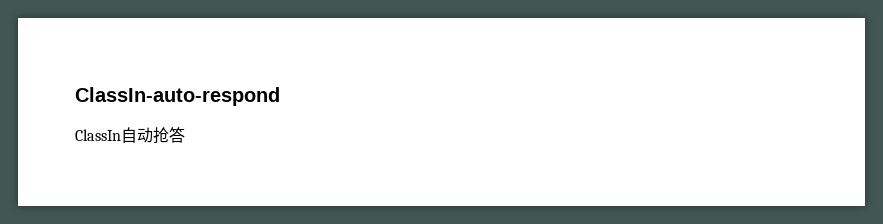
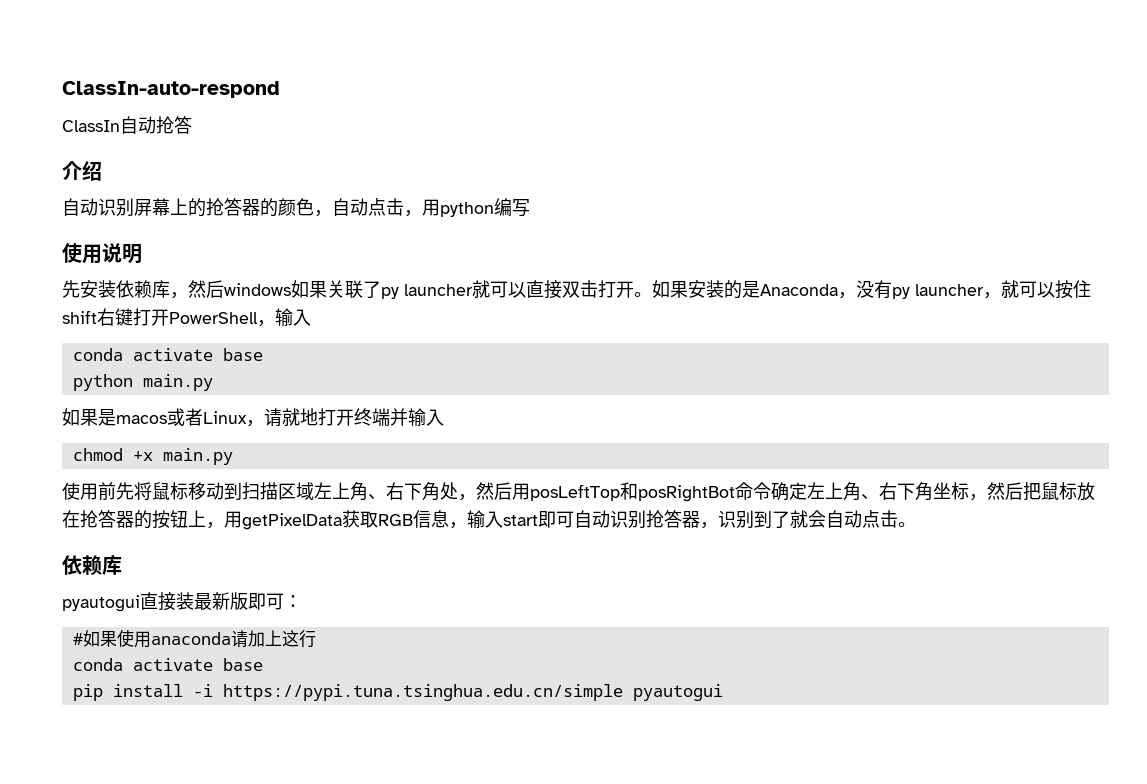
(185, 135) none -> [62,161,102,181] [62,198,530,217] [62,243,142,264] [62,280,1091,299] [62,308,311,327] [72,348,263,361] [72,374,213,391] [62,408,444,427] [72,448,233,465] [62,482,1095,502] [62,510,916,530] [62,555,122,575] [62,592,302,612] [72,629,316,648] [72,658,263,671] [72,684,723,701] // 介绍 // 自动识别屏幕上的抢答器的颜色，自动点击，用python编写 // 使用说明 // 先安装依赖库，然后windows如果关联了py launcher就可以直接双击打开。如果安装的是Anaconda，没有py launcher，就可以按住shift右键打开PowerShell，输入 // conda activate base // python main.py // 如果是macos或者Linux，请就地打开终端并输入 // chmod +x main.py // 使用前先将鼠标移动到扫描区域左上角、右下角处，然后用posLeftTop和posRightBot命令确定左上角、右下角坐标，然后把鼠标放在抢答器的按钮上，用getPixelData获取RGB信息，输入start即可自动识别抢答器，识别到了就会自动点击。 // 依赖库 // pyautogui直接装最新版即可： // #如果使用anaconda请加上这行 // conda activate base // pip install -i https://pypi.tuna.tsinghua.edu.cn/simple pyautogui

